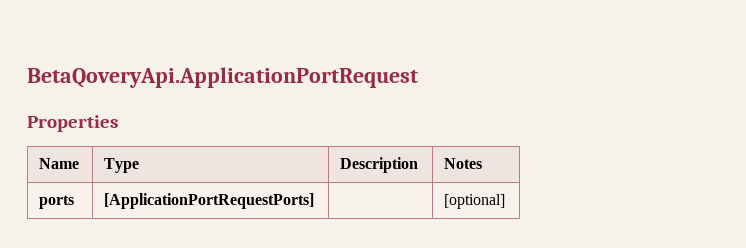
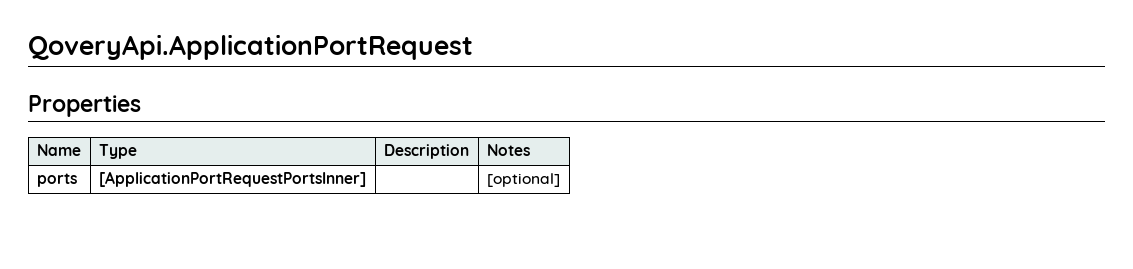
[27,67,418,88] BetaQoveryApi.ApplicationPortRequest -> [28,34,473,60] QoveryApi.ApplicationPortRequest
[104,193,315,209] [ApplicationPortRequestPorts] -> [98,171,366,187] [ApplicationPortRequestPortsInner]

